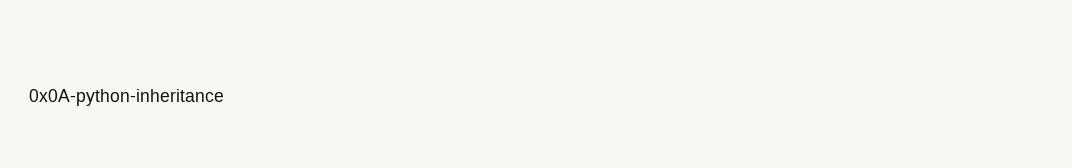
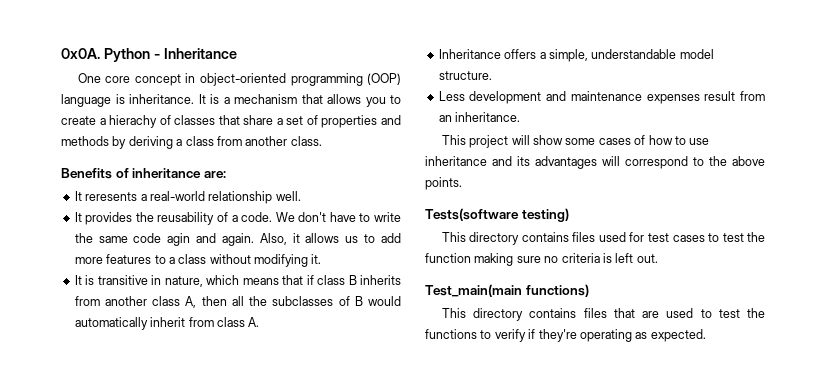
[29,89,224,106] 0x0A-python-inheritance -> [61,48,237,62] [77,73,401,86] [61,94,401,107] [61,115,401,128] [61,136,322,149] [61,168,226,179] [74,191,301,204] [74,212,401,225] [74,233,401,246] [74,254,322,267] [74,275,402,287] [74,296,401,308] [74,317,260,330] [438,49,714,62] [438,71,492,80] [438,91,765,104] [438,112,521,122] [441,135,710,148] [425,156,765,169] [425,177,462,190] [425,208,569,222] [441,232,765,245] [425,253,658,266] [425,284,589,297] [441,308,765,321] [425,329,706,342] 0x0A. Python - Inheritance // One core concept in object-oriented programming (OOP) language is inheritance. It is a mechanism that allows you to create a hierachy of classes that share a set of properties and methods by deriving a class from another class. // Benefits of inheritance are: // It reresents a real-world relationship well. // It provides the reusability of a code. We don't have to write the same code agin and again. Also, it allows us to add more features to a class without modifying it. // It is transitive in nature, which means that if class B inherits from another class A, then all the subclasses of B would automatically inherit from class A. // Inheritance offers a simple, understandable model structure. // Less development and maintenance expenses result from an inheritance. // This project will show some cases of how to use inheritance and its advantages will correspond to the above points. // Tests(software testing) // This directory contains files used for test cases to test the function making sure no criteria is left out. // Test_main(main functions) // This directory contains files that are used to test the functions to verify if they're operating as expected.

